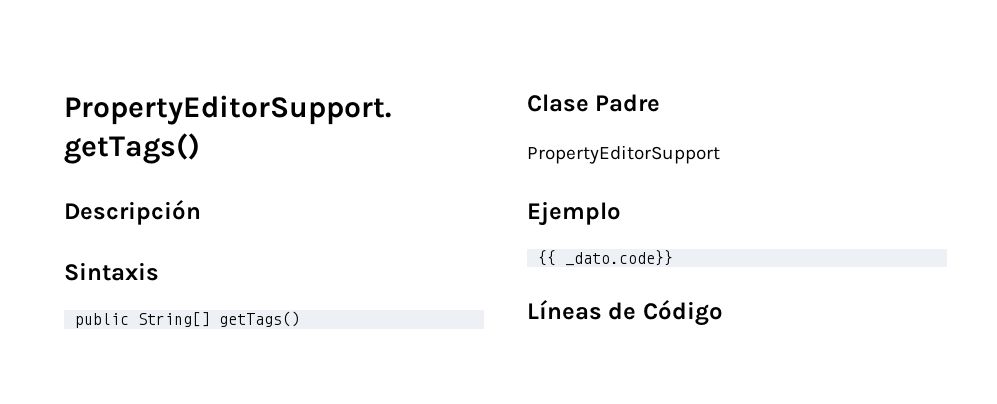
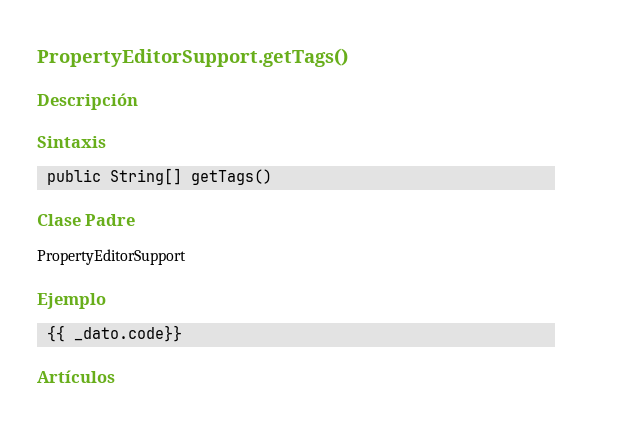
[527,300,723,326] Líneas de Código -> [37,370,115,383] Artículos

